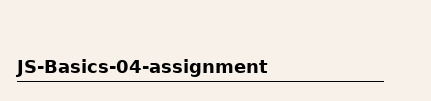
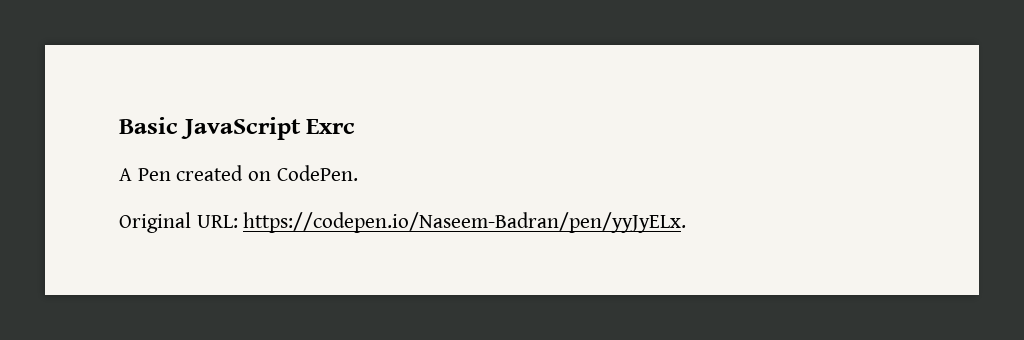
[15,59,268,77] JS-Basics-04-assignment -> [119,117,356,140] [119,165,358,181] [119,212,687,233] Basic JavaScript Exrc // A Pen created on CodePen. // Original URL: https://codepen.io/Naseem-Badran/pen/yyJyELx.

